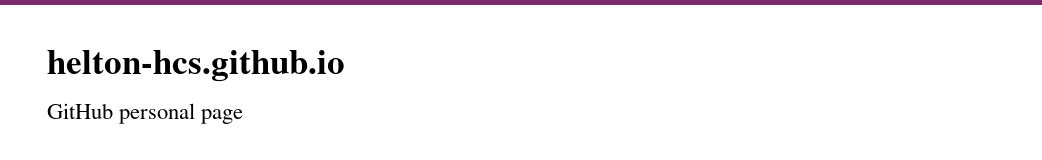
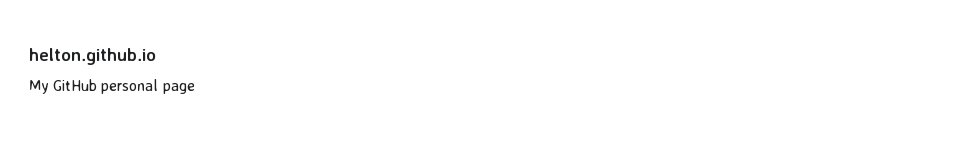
[47,50,345,82] helton-hcs.github.io // -> [29,48,156,65] [29,80,49,94] helton.github.io // My

